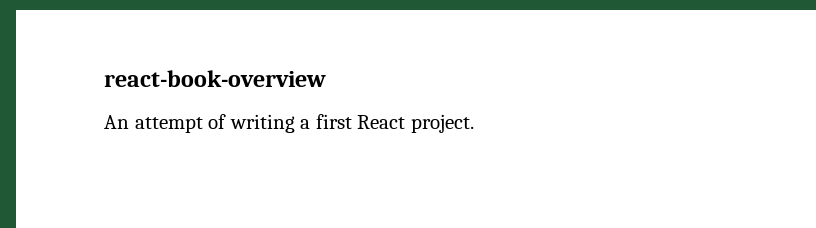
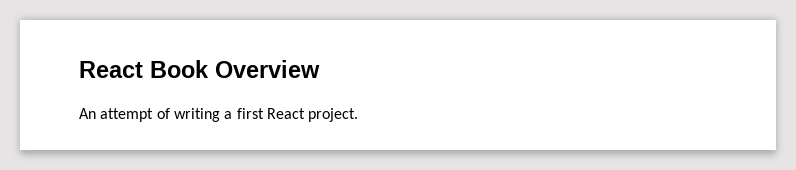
[104,70,326,87] react-book-overview -> [79,60,320,78] React Book Overview

